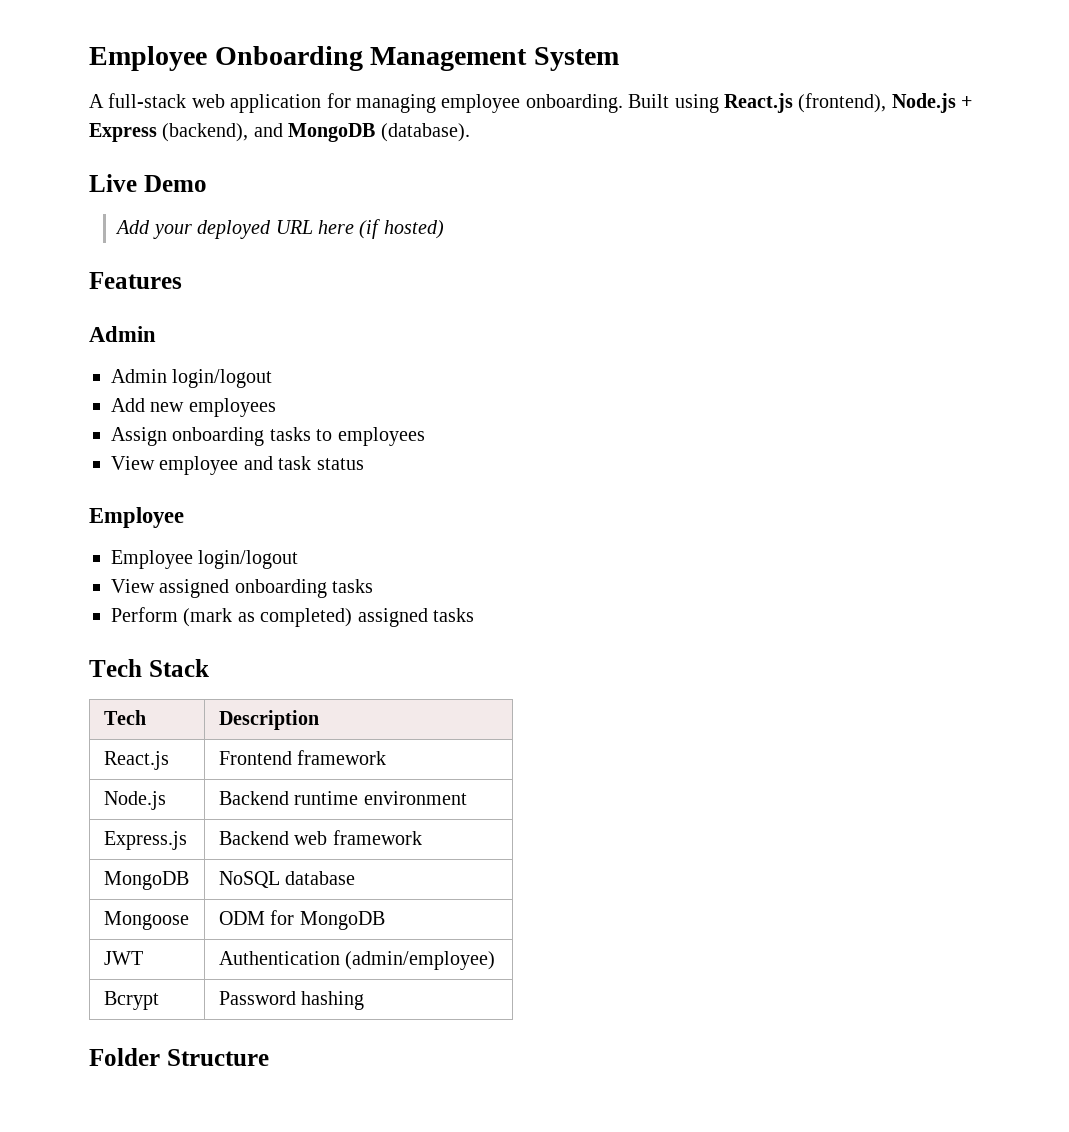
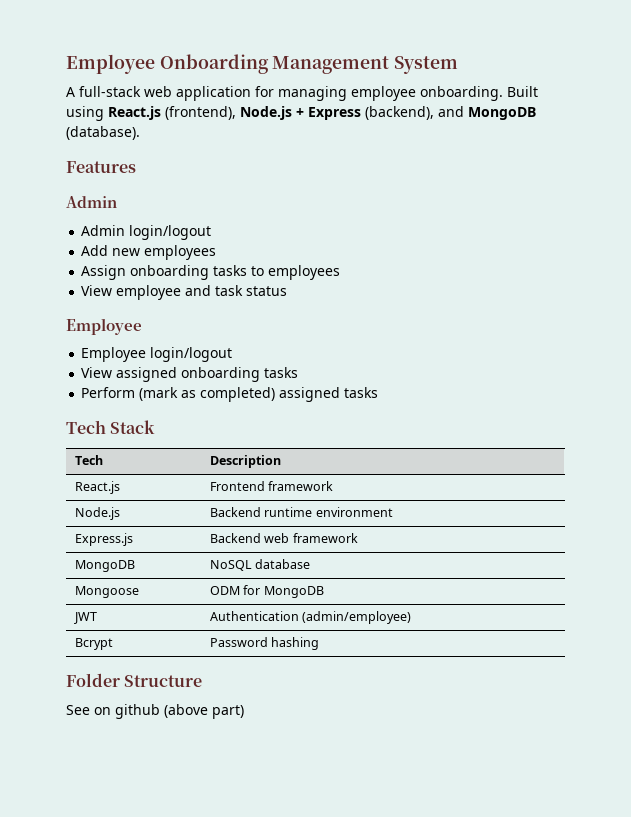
[89,174,207,192] [115,219,444,239] // Live Demo // Add your deployed URL here (if hosted) -> (140, 133) none
(269, 1057) none -> [66,704,244,719] // See on github (above part)

